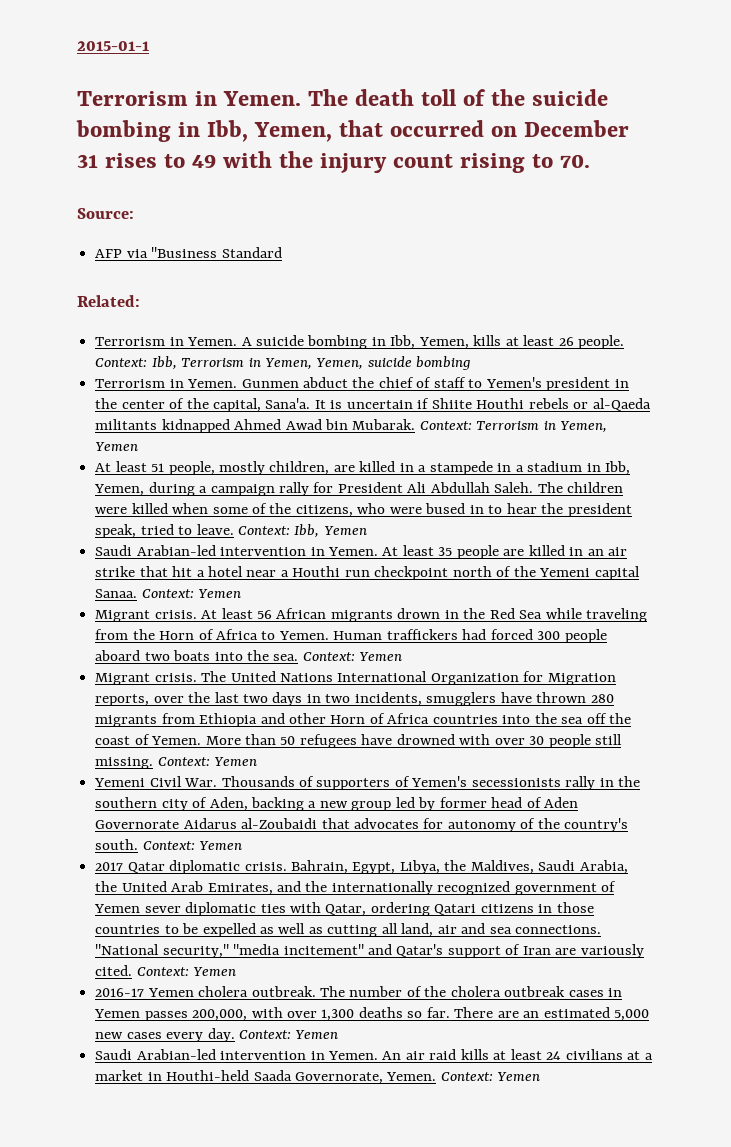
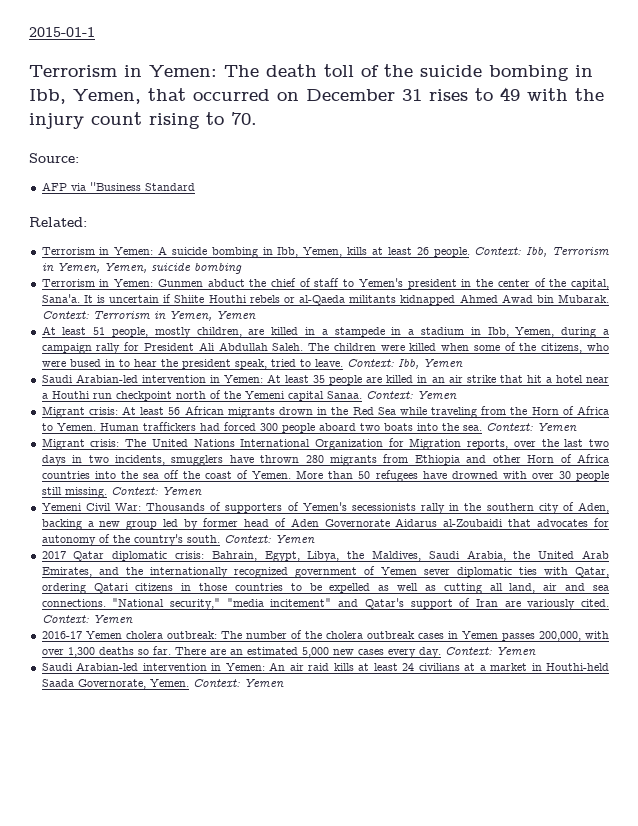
[223,91,302,106] Yemen. -> [149,65,217,77] Yemen:
[187,337,238,346] Yemen. -> [114,247,154,255] Yemen:
[187,379,238,388] Yemen. -> [114,279,154,287] Yemen:
[327,547,378,556] Yemen. -> [223,375,263,383] Yemen:
[154,610,197,619] crisis. -> [88,407,118,415] crisis:
[154,673,197,682] crisis. -> [90,439,120,447] crisis:
[184,778,218,787] War. -> [114,503,141,511] War:
[244,862,287,871] crisis. -> [175,551,205,559] crisis:
[251,986,316,997] outbreak. -> [166,631,217,639] outbreak:
[327,1051,378,1060] Yemen. -> [225,663,265,671] Yemen:

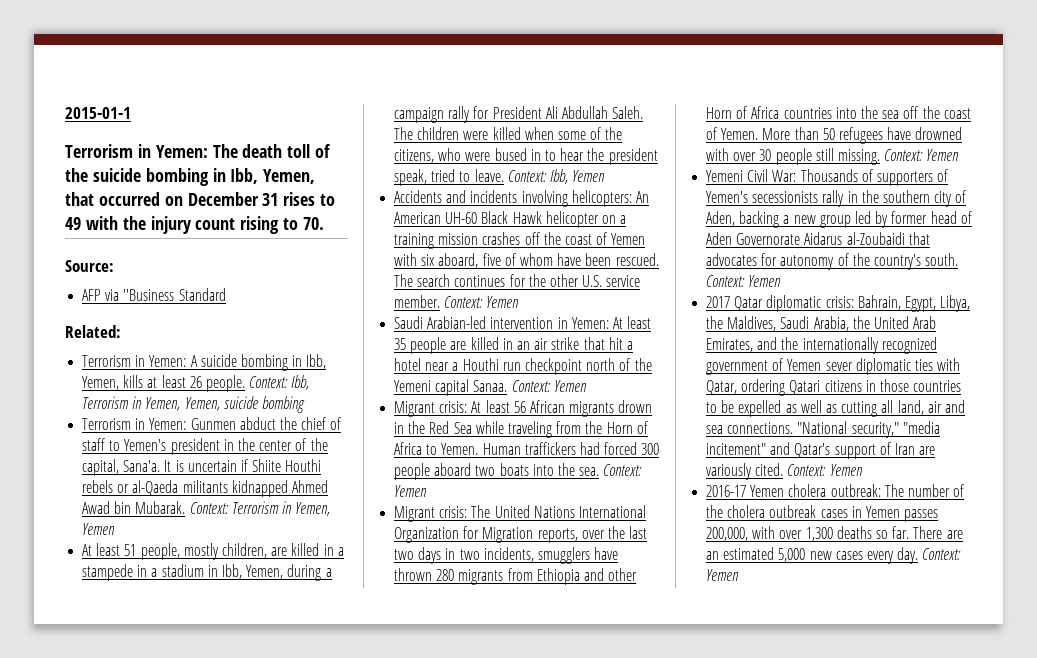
(463, 363) none -> [394,190,649,207] [394,211,627,228] [394,232,646,249] [394,253,659,268] [394,274,641,287] [394,295,520,308] // Accidents and incidents involving helicopters: An American UH-60 Black Hawk helicopter on a training mission crashes off the coast of Yemen with six aboard, five of whom have been rescued. The search continues for the other U.S. service member. Context: Yemen
[41,662,610,671] [41,679,284,689] // Saudi Arabian-led intervention in Yemen: An air raid kills at least 24 civilians at a market in Houthi-held Saada Governorate, Yemen. Context: Yemen -> (740, 575) none

